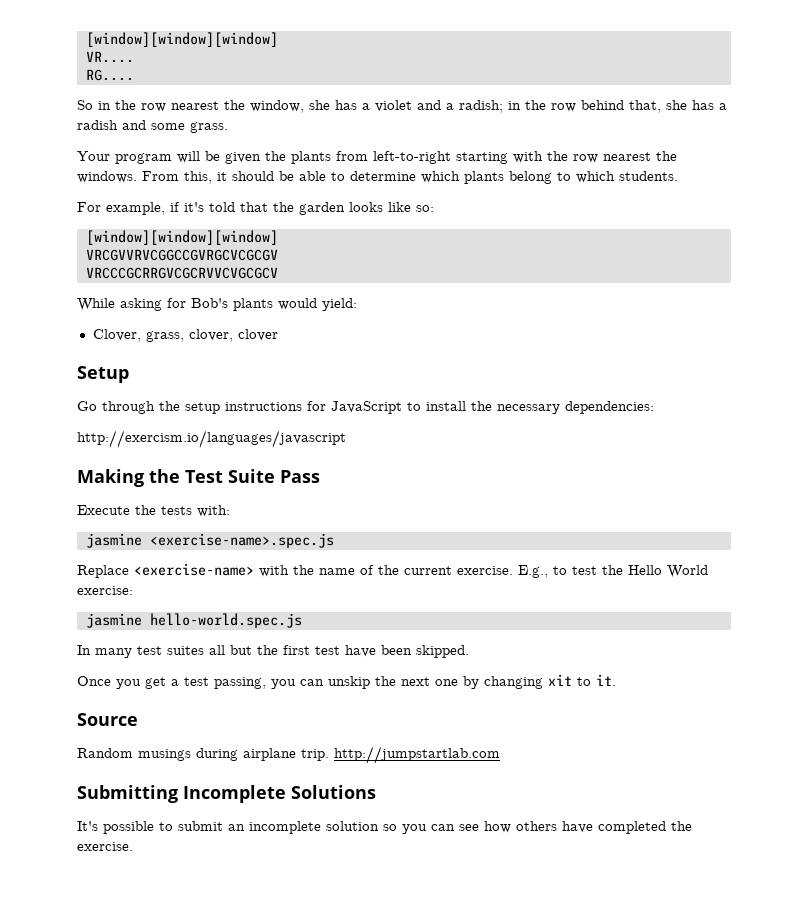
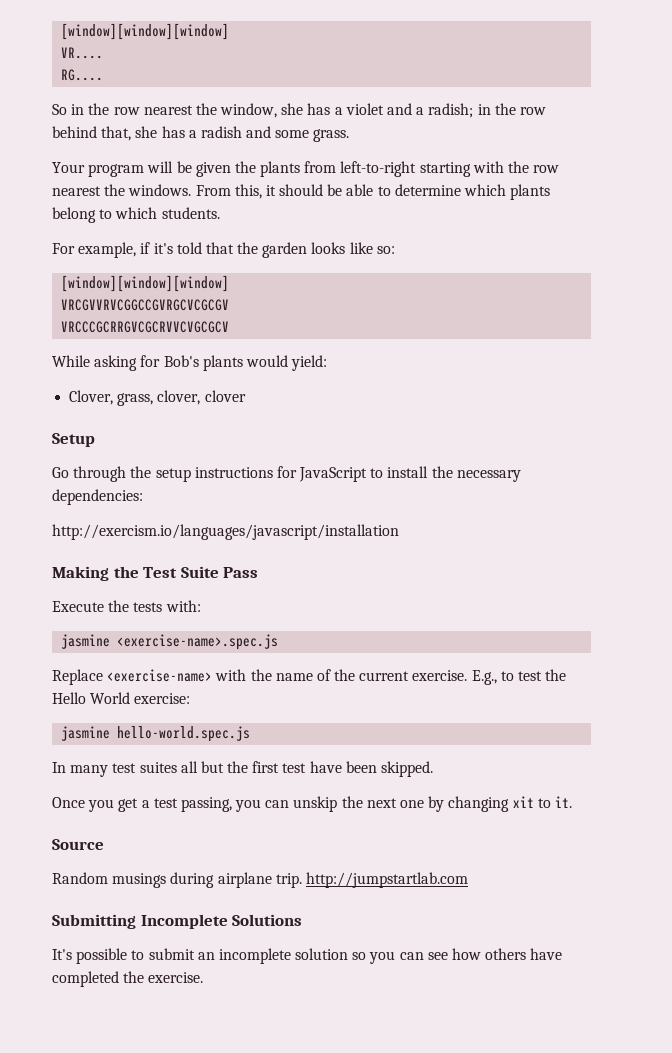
[77,430,346,448] http://exercism.io/languages/javascript -> [52,524,399,540] http://exercism.io/languages/javascript/installation

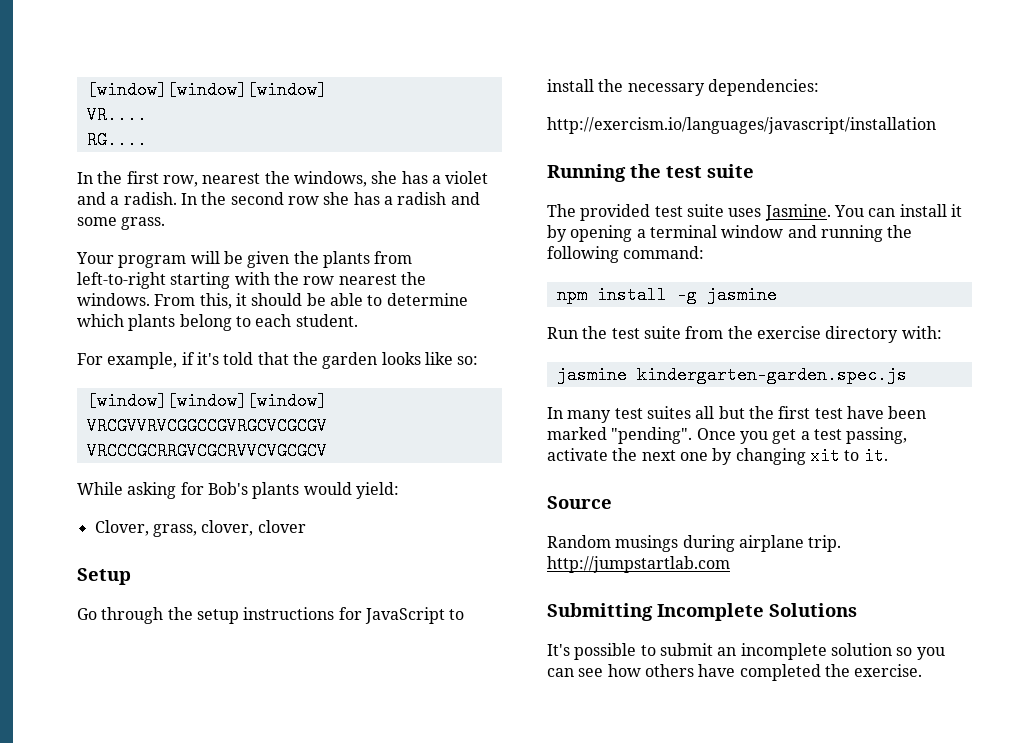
[52,103,278,118] So in the row nearest the window, -> [77,171,367,187] In the first row, nearest the windows,
[428,103,546,118] [52,126,132,141] radish; in the row behind that, -> [123,192,319,205] radish. In the second row
[115,207,220,219] which students. -> [255,314,358,327] each student.
[52,566,259,581] [52,600,201,612] [61,634,279,650] [52,669,567,685] [52,692,191,704] [61,726,251,742] Making the Test Suite Pass // Execute the tests with: // jasmine <exercise-name>.spec.js // Replace <exercise-name> with the name of the current exercise. E.g., to test the Hello World exercise: // jasmine hello-world.spec.js -> [547,164,754,182] [547,204,962,221] [547,225,913,242] [547,246,705,263] [556,286,777,304] [547,326,942,343] [556,366,907,384] Running the test suite // The provided test suite uses Jasmine. You can install it by opening a terminal window and running the following command: // npm install -g jasmine // Run the test suite from the exercise directory with: // jasmine kindergarten-garden.spec.js
[381,761,434,777] skipped. // -> [547,427,693,444] marked "pending".
[235,796,338,812] you can unskip -> [547,448,608,461] activate

